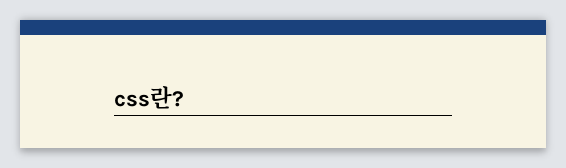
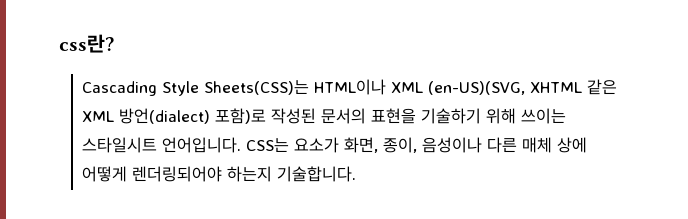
(184, 97) none -> [82,79,618,96] [82,108,567,124] [82,137,588,153] [82,166,357,182] // Cascading Style Sheets(CSS)는 HTML이나 XML (en-US)(SVG, XHTML 같은 XML 방언(dialect) 포함)로 작성된 문서의 표현을 기술하기 위해 쓰이는 스타일시트 언어입니다. CSS는 요소가 화면, 종이, 음성이나 다른 매체 상에 어떻게 렌더링되어야 하는지 기술합니다.

